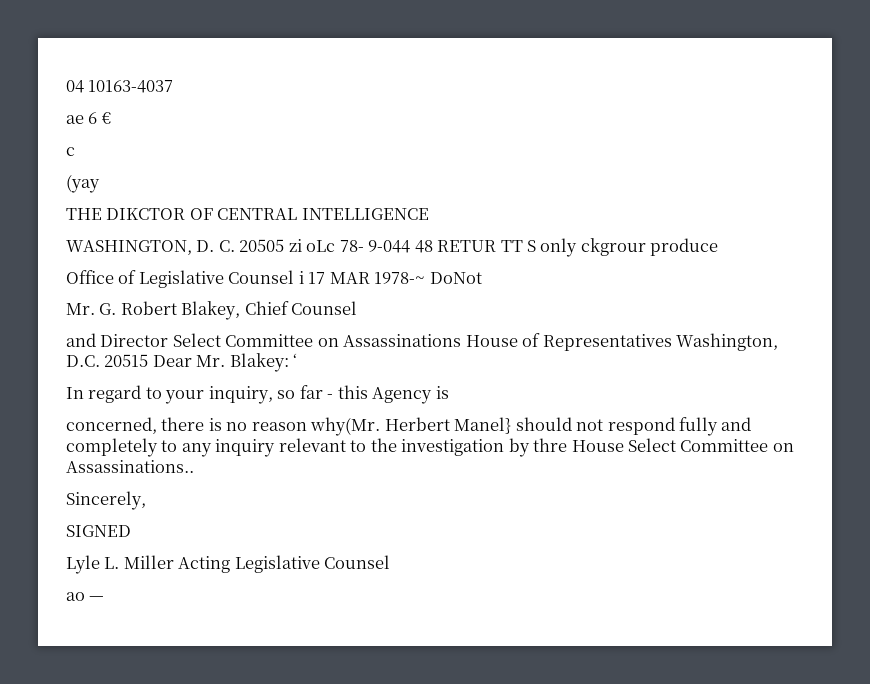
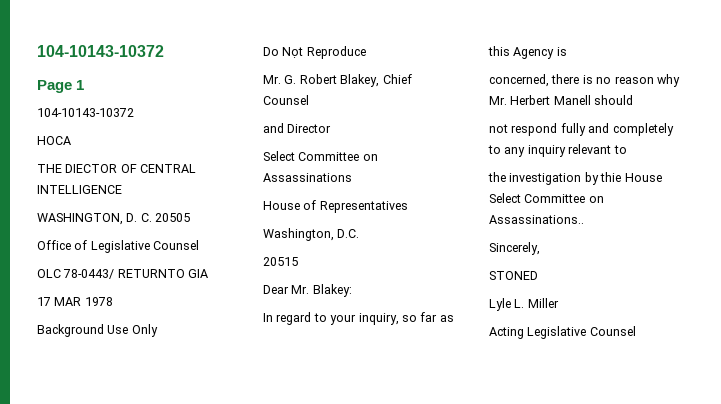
[66,80,174,93] [66,112,111,124] [66,147,75,156] [66,174,100,193] 04 10163-4037 // ae 6 € // c // (yay -> [37,45,164,57] [37,80,85,93] [37,108,134,117] [37,136,71,145] 104-10143-10372 // Page 1 // 104-10143-10372 // HOCA
[106,208,186,220] DIKCTOR -> [65,164,118,173] DIECTOR
[288,238,719,257] [66,270,482,288] zi oLc 78- 9-044 48 RETUR TT S only ckgrour produce // Office of Legislative Counsel i 17 MAR 1978-~ DoNot -> [37,240,200,253] [37,269,209,279] [37,297,113,306] [37,324,158,337] [263,46,366,59] // Office of Legislative Counsel // OLC 78-0443/ RETURNTO GIA // 17 MAR 1978 // Background Use Only // Do Nọt Reproduce
(169, 340) none -> (332, 128) //
(462, 340) none -> (352, 177) //
(672, 342) none -> (408, 207) //
(100, 361) none -> (360, 233) //
(149, 360) none -> (298, 261) //
[293,353,298,367] ‘ -> (352, 290) none
[327,394,334,399] - -> [439,315,454,322] as
[310,417,512,436] why(Mr. Herbert Manel} -> [656,74,680,87] [489,95,591,105] why Mr. Herbert Manell
(572, 424) none -> (634, 100) //
(367, 446) none -> (627, 149) //
[533,438,568,452] thre -> [600,172,622,182] thie
[66,525,131,537] SIGNED -> [489,271,538,280] STONED
(174, 562) none -> (559, 303) //
[66,592,105,601] // ao — -> (636, 331) none

